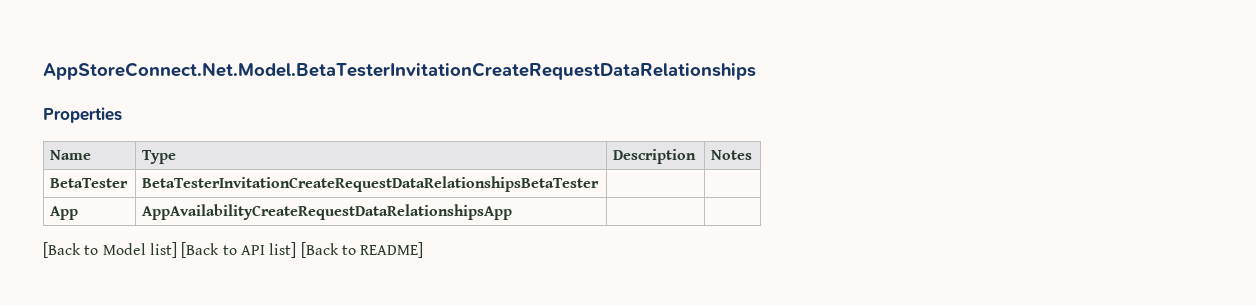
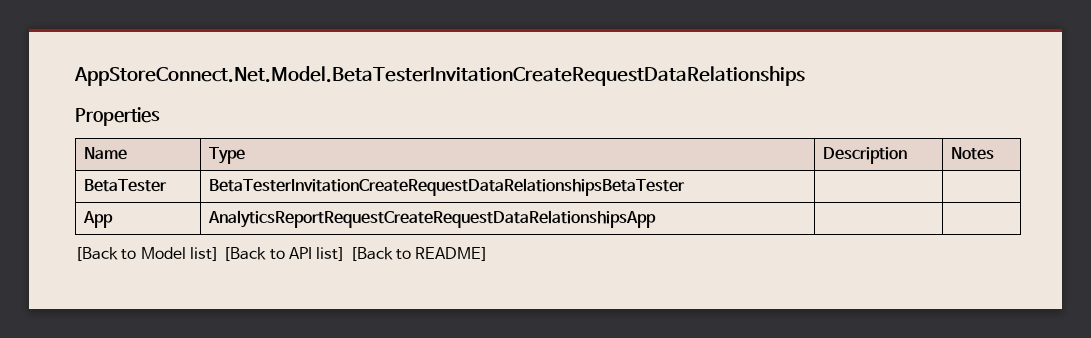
[142,204,513,220] AppAvailabilityCreateRequestDataRelationshipsApp -> [208,210,657,228] AnalyticsReportRequestCreateRequestDataRelationshipsApp

